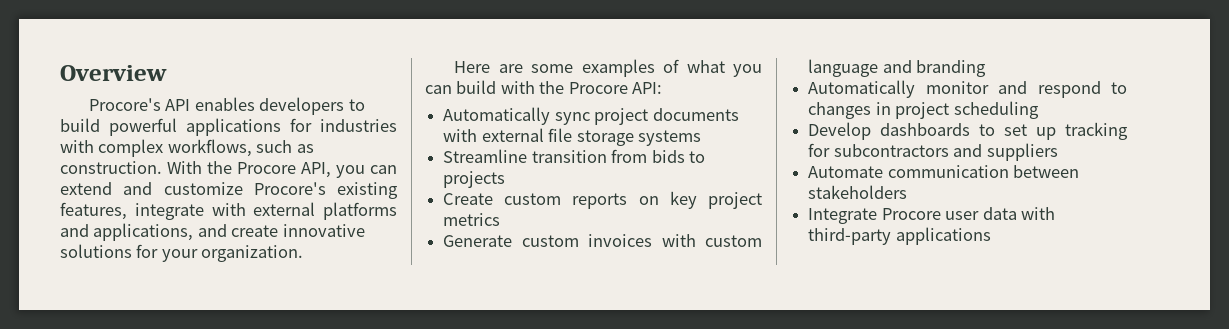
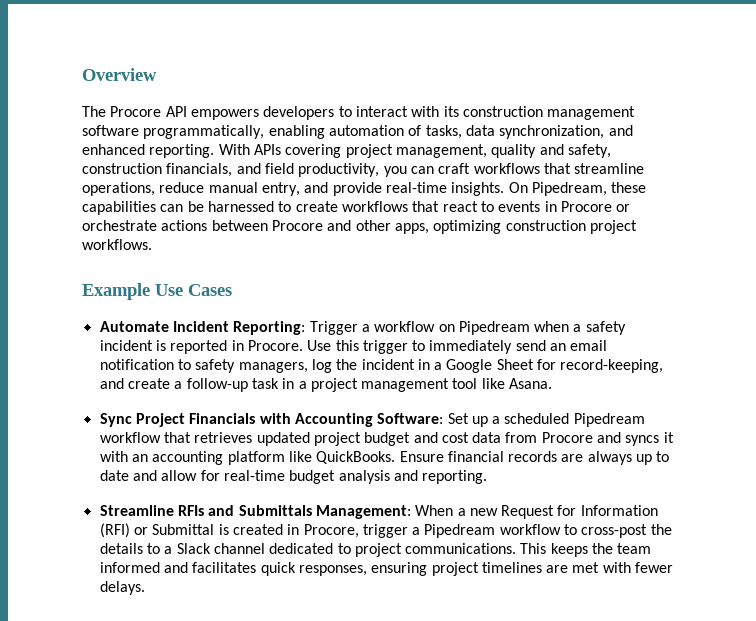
[88,97,365,115] [60,118,397,136] [60,139,314,157] [60,161,397,178] [60,182,398,199] [60,202,397,220] [60,223,365,241] [60,244,304,262] [453,59,762,77] [425,80,663,94] [443,107,739,125] [443,128,701,146] [443,149,705,163] [443,171,506,188] [443,191,762,209] [443,213,501,226] [443,234,762,247] [808,59,987,77] [808,80,1127,98] [808,101,1039,119] [808,122,1128,140] [808,143,1058,161] [808,165,1080,178] [808,185,908,199] [808,207,1055,224] [808,227,991,245] Procore's API enables developers to build powerful applications for industries with complex workflows, such as construction. With the Procore API, you can extend and customize Procore's existing features, integrate with external platforms and applications, and create innovative solutions for your organization. // Here are some examples of what you can build with the Procore API: // Automatically sync project documents with external file storage systems // Streamline transition from bids to projects // Create custom reports on key project metrics // Generate custom invoices with custom language and branding // Automatically monitor and respond to changes in project scheduling // Develop dashboards to set up tracking for subcontractors and suppliers // Automate communication between stakeholders // Integrate Procore user data with third-party applications -> [82,106,636,120] [82,125,633,139] [82,144,611,158] [82,163,645,177] [82,182,647,196] [82,201,631,215] [82,220,637,234] [82,239,152,250] [82,283,232,300] [99,321,626,335] [99,340,608,354] [99,359,664,373] [99,378,553,392] [99,413,645,427] [99,432,674,446] [99,451,670,465] [99,470,488,484] [99,505,658,519] [99,523,672,538] [99,543,652,557] [99,562,674,576] [99,581,145,595] The Procore API empowers developers to interact with its construction management software programmatically, enabling automation of tasks, data synchronization, and enhanced reporting. With APIs covering project management, quality and safety, construction financials, and field productivity, you can craft workflows that streamline operations, reduce manual entry, and provide real-time insights. On Pipedream, these capabilities can be harnessed to create workflows that react to events in Procore or orchestrate actions between Procore and other apps, optimizing construction project workflows. // Example Use Cases // Automate Incident Reporting: Trigger a workflow on Pipedream when a safety incident is reported in Procore. Use this trigger to immediately send an email notification to safety managers, log the incident in a Google Sheet for record-keeping, and create a follow-up task in a project management tool like Asana. // Sync Project Financials with Accounting Software: Set up a scheduled Pipedream workflow that retrieves updated project budget and cost data from Procore and syncs it with an accounting platform like QuickBooks. Ensure financial records are always up to date and allow for real-time budget analysis and reporting. // Streamline RFIs and Submittals Management: When a new Request for Information (RFI) or Submittal is created in Procore, trigger a Pipedream workflow to cross-post the details to a Slack channel dedicated to project communications. This keeps the team informed and facilitates quick responses, ensuring project timelines are met with fewer delays.

